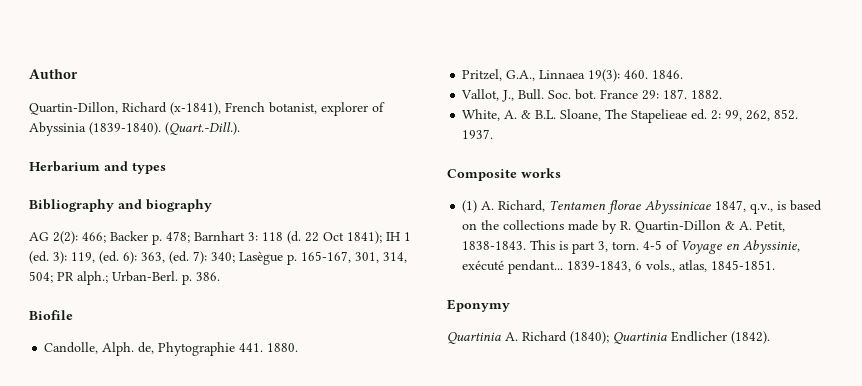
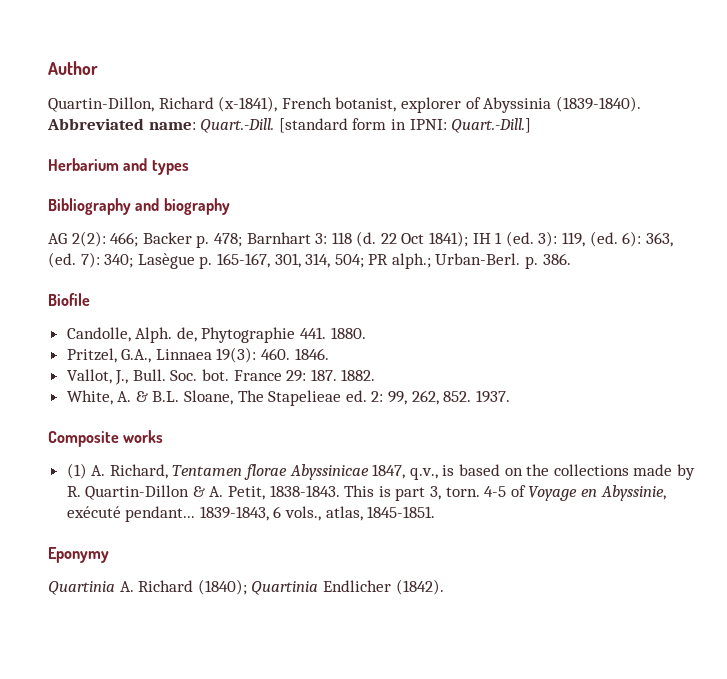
[165,122,240,135] (Quart.-Dill.). -> [47,118,532,133] Abbreviated name: Quart.-Dill. [standard form in IPNI: Quart.-Dill.]

